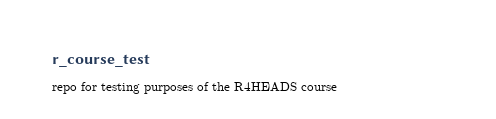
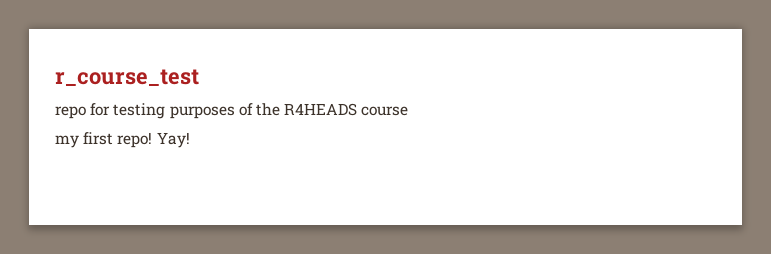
(337, 88) none -> [55,132,190,148] // my first repo! Yay!

